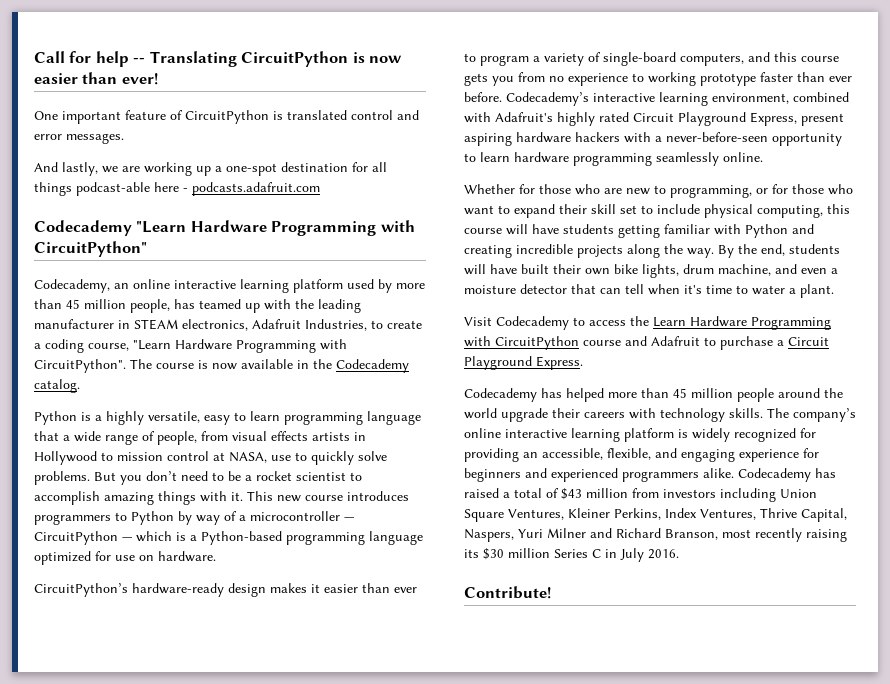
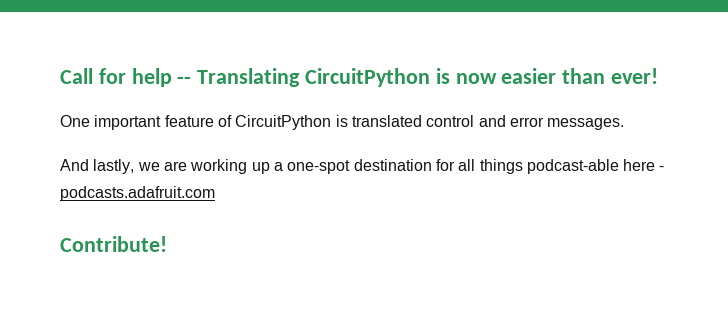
[34,220,415,236] [34,241,147,257] [34,279,425,293] [34,299,361,313] [34,319,422,331] [34,339,347,353] [34,359,409,373] [34,379,80,393] [34,411,421,425] [34,431,366,445] [34,451,387,465] [34,471,362,485] [34,491,409,505] [34,511,354,525] [34,531,423,545] [34,551,216,565] [34,583,417,597] [464,52,839,66] [464,72,852,86] [464,92,849,106] [464,112,844,126] [464,132,842,146] [464,152,763,166] [464,184,853,198] [464,204,850,218] [464,224,814,238] [464,244,840,258] [464,264,838,278] [464,284,834,298] [464,316,831,330] [464,336,829,350] [464,356,583,370] [464,388,843,402] [464,408,856,422] [464,428,816,442] [464,448,819,462] [464,468,836,482] [464,488,817,502] [464,508,847,522] [464,528,847,542] [464,548,679,562] // Codecademy "Learn Hardware Programming with CircuitPython" // Codecademy, an online interactive learning platform used by more than 45 million people, has teamed up with the leading manufacturer in STEAM electronics, Adafruit Industries, to create a coding course, "Learn Hardware Programming with CircuitPython". The course is now available in the Codecademy catalog. // Python is a highly versatile, easy to learn programming language that a wide range of people, from visual effects artists in Hollywood to mission control at NASA, use to quickly solve problems. But you don’t need to be a rocket scientist to accomplish amazing things with it. This new course introduces programmers to Python by way of a microcontroller — CircuitPython — which is a Python-based programming language optimized for use on hardware. // CircuitPython’s hardware-ready design makes it easier than ever to program a variety of single-board computers, and this course gets you from no experience to working prototype faster than ever before. Codecademy’s interactive learning environment, combined with Adafruit's highly rated Circuit Playground Express, present aspiring hardware hackers with a never-before-seen opportunity to learn hardware programming seamlessly online. // Whether for those who are new to programming, or for those who want to expand their skill set to include physical computing, this course will have students getting familiar with Python and creating incredible projects along the way. By the end, students will have built their own bike lights, drum machine, and even a moisture detector that can tell when it's time to water a plant. // Visit Codecademy to access the Learn Hardware Programming with CircuitPython course and Adafruit to purchase a Circuit Playground Express. // Codecademy has helped more than 45 million people around the world upgrade their careers with technology skills. The company’s online interactive learning platform is widely recognized for providing an accessible, flexible, and engaging experience for beginners and experienced programmers alike. Codecademy has raised a total of $43 million from investors including Union Square Ventures, Kleiner Perkins, Index Ventures, Thrive Capital, Naspers, Yuri Milner and Richard Branson, most recently raising its $30 million Series C in July 2016. -> (215, 193) none

